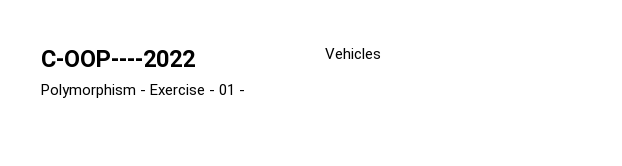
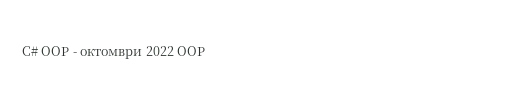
[41,50,195,67] [41,84,246,98] [325,48,381,59] C-OOP----2022 // Polymorphism - Exercise - 01 - Vehicles -> [22,46,205,59] C# OOP - октомври 2022 OOP

